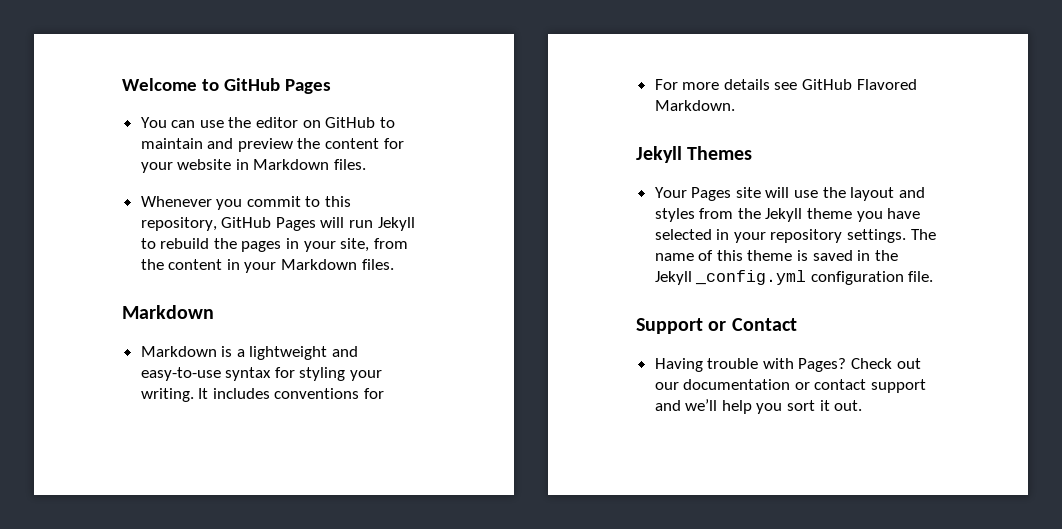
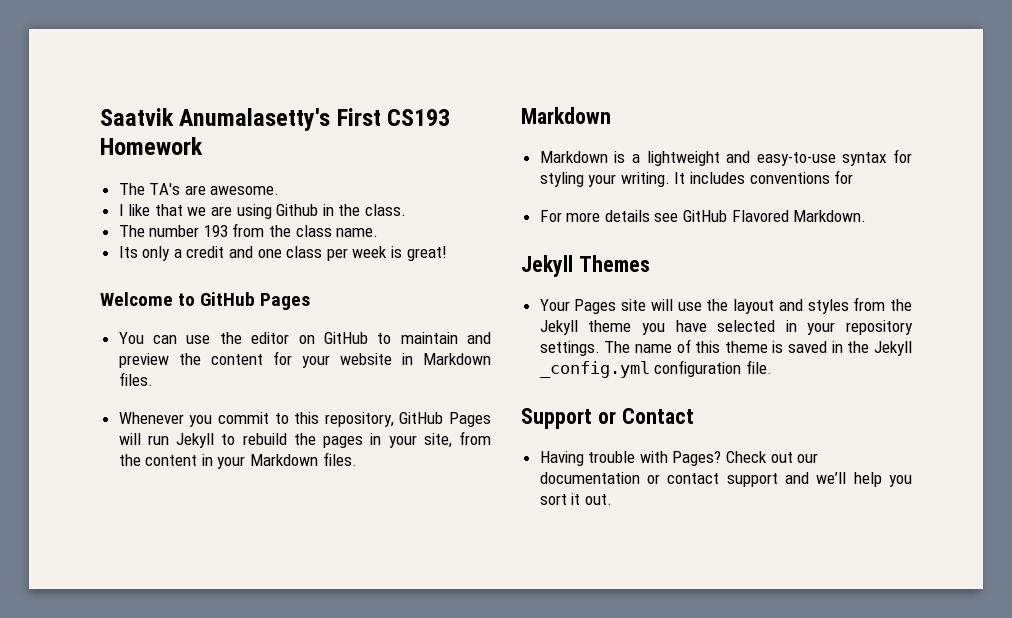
(122, 84) none -> [100,108,451,131] [100,137,203,155] [118,183,280,195] [118,204,407,219] [118,223,379,237] [118,246,447,261] Saatvik Anumalasetty's First CS193 Homework // The TA's are awesome. // I like that we are using Github in the class. // The number 193 from the class name. // Its only a credit and one class per week is great! //

